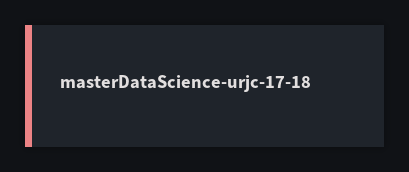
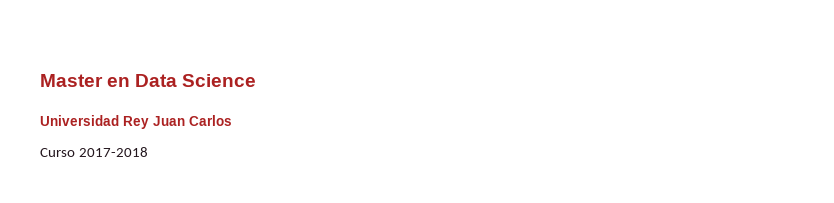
[60,75,311,92] masterDataScience-urjc-17-18 -> [40,74,257,87] [40,115,232,129] [40,147,148,157] Master en Data Science // Universidad Rey Juan Carlos // Curso 2017-2018

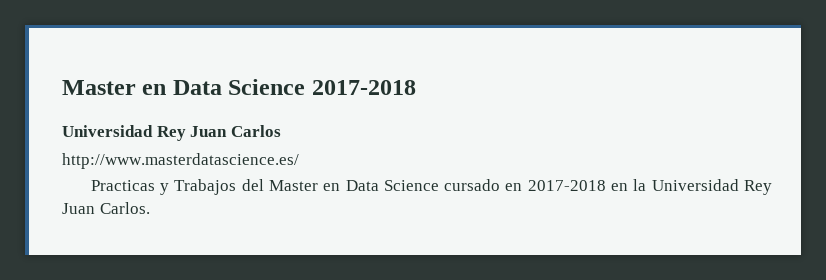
[40,74,257,87] Master en Data Science -> [62,79,416,95] Master en Data Science 2017-2018
[40,147,148,157] Curso 2017-2018 -> [62,153,299,169] [90,179,772,195] [62,202,150,214] http://www.masterdatascience.es/ // Practicas y Trabajos del Master en Data Science cursado en 2017-2018 en la Universidad Rey Juan Carlos.

